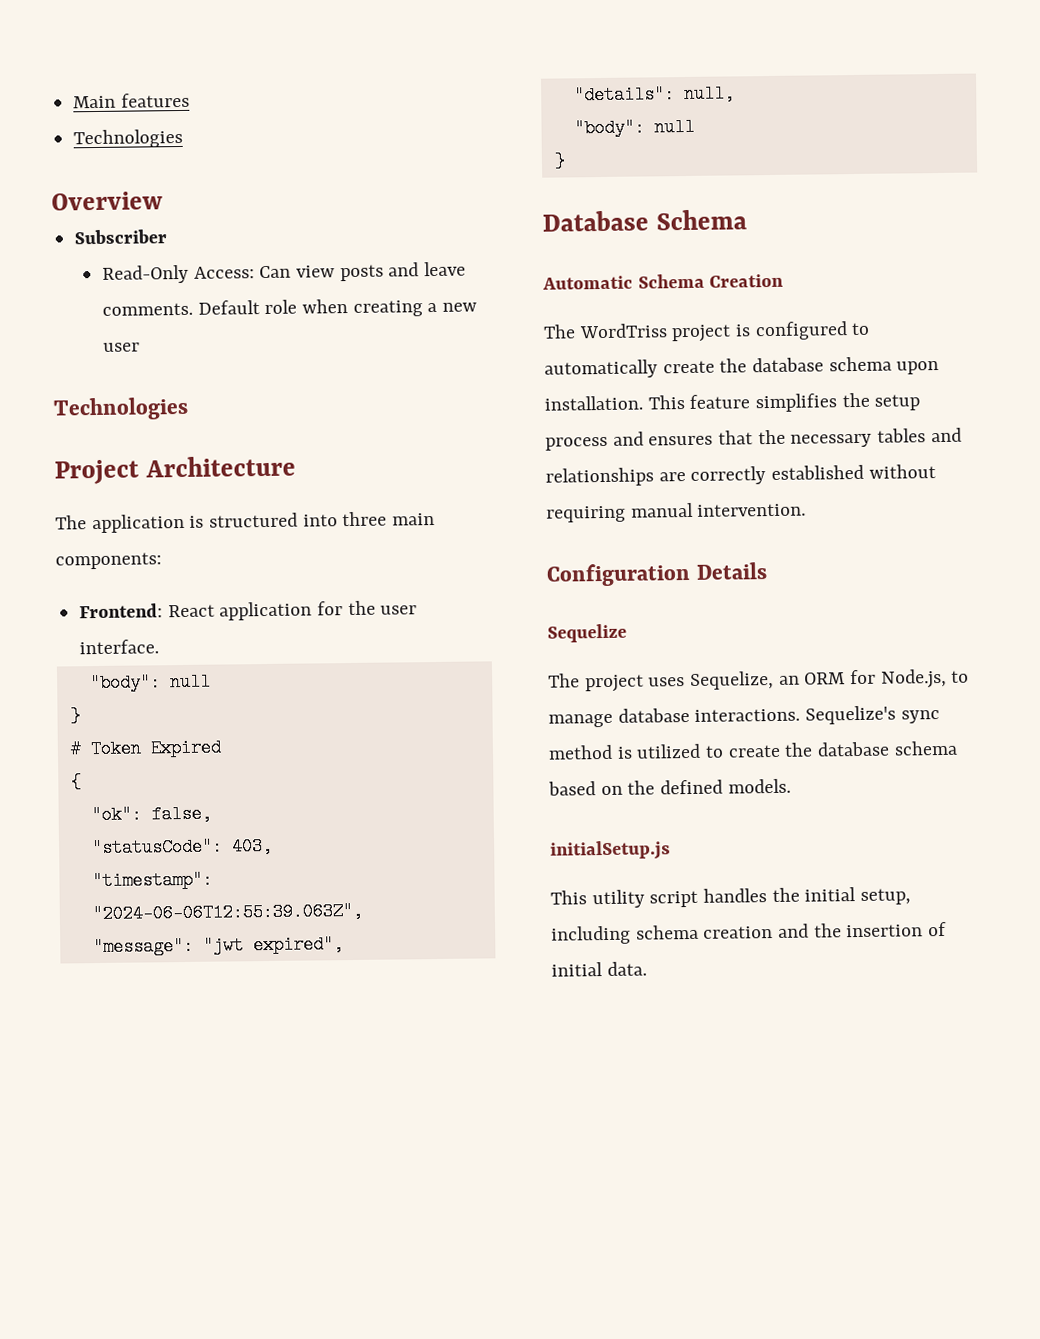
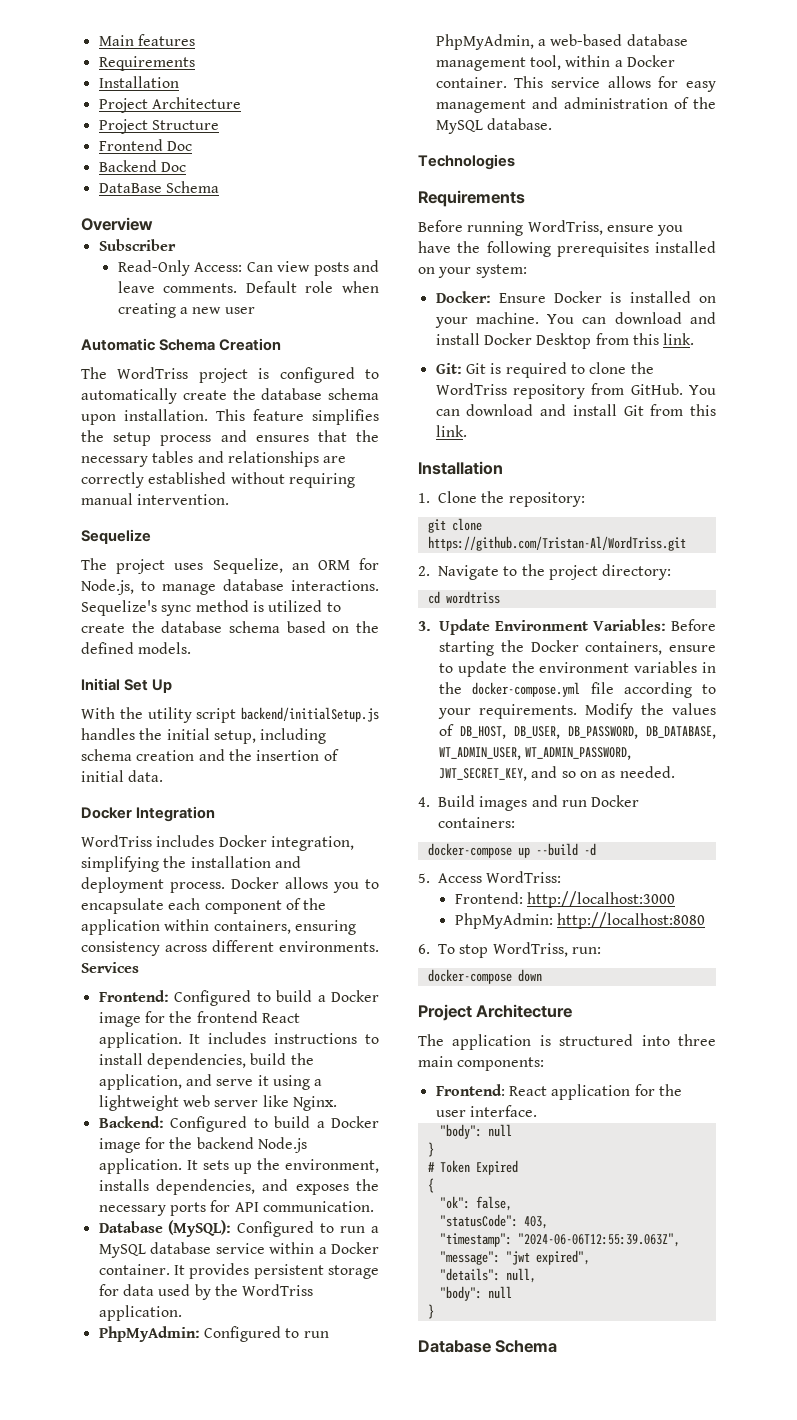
[73,128,184,149] Technologies -> [98,56,195,71] [98,76,179,88] [98,97,241,113] [98,119,219,134] [98,139,192,151] [98,160,186,172] [98,181,219,193] Requirements // Installation // Project Architecture // Project Structure // Frontend Doc // Backend Doc // DataBase Schema
[53,396,189,421] Technologies -> [81,338,282,351] [81,367,380,383] [81,388,379,404] [81,409,379,425] [81,430,379,446] [81,451,347,467] [81,472,355,488] [81,493,230,505] [81,529,151,544] [81,558,379,574] [81,579,379,595] [81,600,341,616] [81,621,379,633] [81,642,192,654] [81,678,173,693] [81,707,379,723] [81,728,327,744] [81,749,339,761] [81,770,164,782] [81,806,216,822] [81,835,354,851] [81,856,301,872] [81,877,379,893] [81,898,327,914] [81,919,356,935] [81,940,379,956] [81,962,139,973] [98,990,379,1006] [98,1011,300,1027] [98,1032,379,1048] [98,1053,314,1069] [98,1074,323,1090] [98,1095,337,1111] [98,1116,379,1132] [98,1137,307,1153] [98,1158,379,1174] [98,1179,379,1195] [98,1200,374,1216] [98,1220,379,1237] [98,1242,379,1258] [98,1263,379,1279] [98,1284,314,1300] [98,1305,182,1321] [98,1326,329,1342] [435,34,688,50] [435,55,675,71] [435,76,716,92] [435,97,716,113] [435,118,552,134] [418,154,515,170] [418,190,525,207] [418,220,684,236] [418,241,716,257] [418,264,527,278] [435,291,716,303] [434,312,716,328] [435,333,695,349] [435,362,654,378] [435,383,716,399] [435,404,716,416] [435,425,467,437] [418,461,503,475] [418,491,585,507] [427,518,482,533] [427,536,686,551] [418,564,672,580] [427,591,500,604] [418,619,716,635] [439,640,716,656] [439,661,716,677] [439,682,716,698] [438,703,716,719] [439,724,716,739] [439,747,632,760] [439,766,675,781] [418,795,640,811] [438,817,515,828] [427,843,596,858] [418,871,562,883] [454,891,675,908] [454,912,705,929] [418,942,601,958] [427,969,542,984] Automatic Schema Creation // The WordTriss project is configured to automatically create the database schema upon installation. This feature simplifies the setup process and ensures that the necessary tables and relationships are correctly established without requiring manual intervention. // Sequelize // The project uses Sequelize, an ORM for Node.js, to manage database interactions. Sequelize's sync method is utilized to create the database schema based on the defined models. // Initial Set Up // With the utility script backend/initialSetup.js handles the initial setup, including schema creation and the insertion of initial data. // Docker Integration // WordTriss includes Docker integration, simplifying the installation and deployment process. Docker allows you to encapsulate each component of the application within containers, ensuring consistency across different environments. Services // Frontend: Configured to build a Docker image for the frontend React application. It includes instructions to install dependencies, build the application, and serve it using a lightweight web server like Nginx. // Backend: Configured to build a Docker image for the backend Node.js application. It sets up the environment, installs dependencies, and exposes the necessary ports for API communication. // Database (MySQL): Configured to run a MySQL database service within a Docker container. It provides persistent storage for data used by the WordTriss application. // PhpMyAdmin: Configured to run PhpMyAdmin, a web-based database management tool, within a Docker container. This service allows for easy management and administration of the MySQL database. // Technologies // Requirements // Before running WordTriss, ensure you have the following prerequisites installed on your system: // Docker: Ensure Docker is installed on your machine. You can download and install Docker Desktop from this link. // Git: Git is required to clone the WordTriss repository from GitHub. You can download and install Git from this link. // Installation // 1. Clone the repository: // git clone https://github.com/Tristan-Al/WordTriss.git // 2. Navigate to the project directory: // cd wordtriss // 3. Update Environment Variables: Before starting the Docker containers, ensure to update the environment variables in the docker-compose.yml file according to your requirements. Modify the values of DB_HOST, DB_USER, DB_PASSWORD, DB_DATABASE, WT_ADMIN_USER, WT_ADMIN_PASSWORD, JWT_SECRET_KEY, and so on as needed. // 4. Build images and run Docker containers: // docker-compose up --build -d // 5. Access WordTriss: // Frontend: http://localhost:3000 // PhpMyAdmin: http://localhost:8080 // 6. To stop WordTriss, run: // docker-compose down
[542,273,785,290] [543,321,871,343] [544,356,940,379] [544,392,921,413] [545,427,962,451] [545,464,936,487] [546,502,807,523] [546,562,767,587] [547,623,627,643] [548,668,970,693] [548,705,940,728] [548,740,958,760] [548,778,791,796] [550,840,671,861] [550,887,912,909] [551,921,948,945] [551,961,647,977] // Automatic Schema Creation // The WordTriss project is configured to automatically create the database schema upon installation. This feature simplifies the setup process and ensures that the necessary tables and relationships are correctly established without requiring manual intervention. // Configuration Details // Sequelize // The project uses Sequelize, an ORM for Node.js, to manage database interactions. Sequelize's sync method is utilized to create the database schema based on the defined models. // initialSetup.js // This utility script handles the initial setup, including schema creation and the insertion of initial data. -> (558, 1346) none

